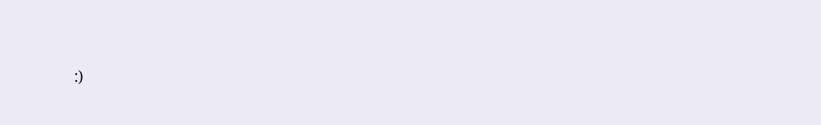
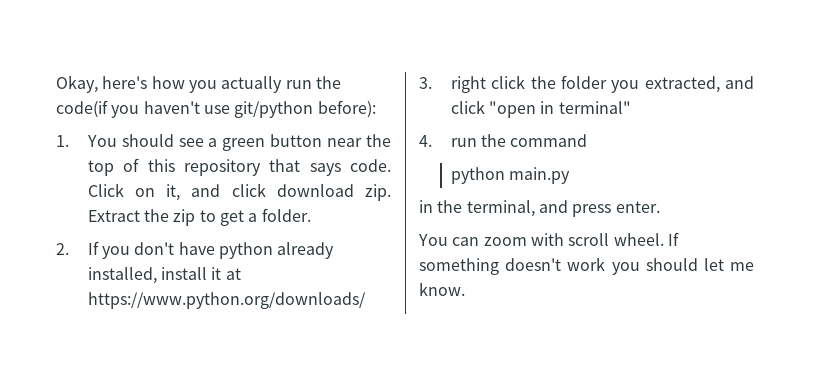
[74,70,83,84] :) -> [56,75,341,93] [56,100,376,118] [56,134,391,151] [87,158,391,176] [87,183,391,201] [87,208,311,226] [56,241,335,259] [87,267,241,284] [87,292,366,309] [419,75,754,93] [450,100,631,118] [419,134,588,147] [450,167,571,184] [419,200,660,217] [418,232,679,246] [419,257,754,275] [419,282,465,296] Okay, here's how you actually run the code(if you haven't use git/python before): // 1. You should see a green button near the top of this repository that says code. Click on it, and click download zip. Extract the zip to get a folder. // 2. If you don't have python already installed, install it at https://www.python.org/downloads/ // 3. right click the folder you extracted, and click "open in terminal" // 4. run the command // python main.py // in the terminal, and press enter. // You can zoom with scroll wheel. If something doesn't work you should let me know.

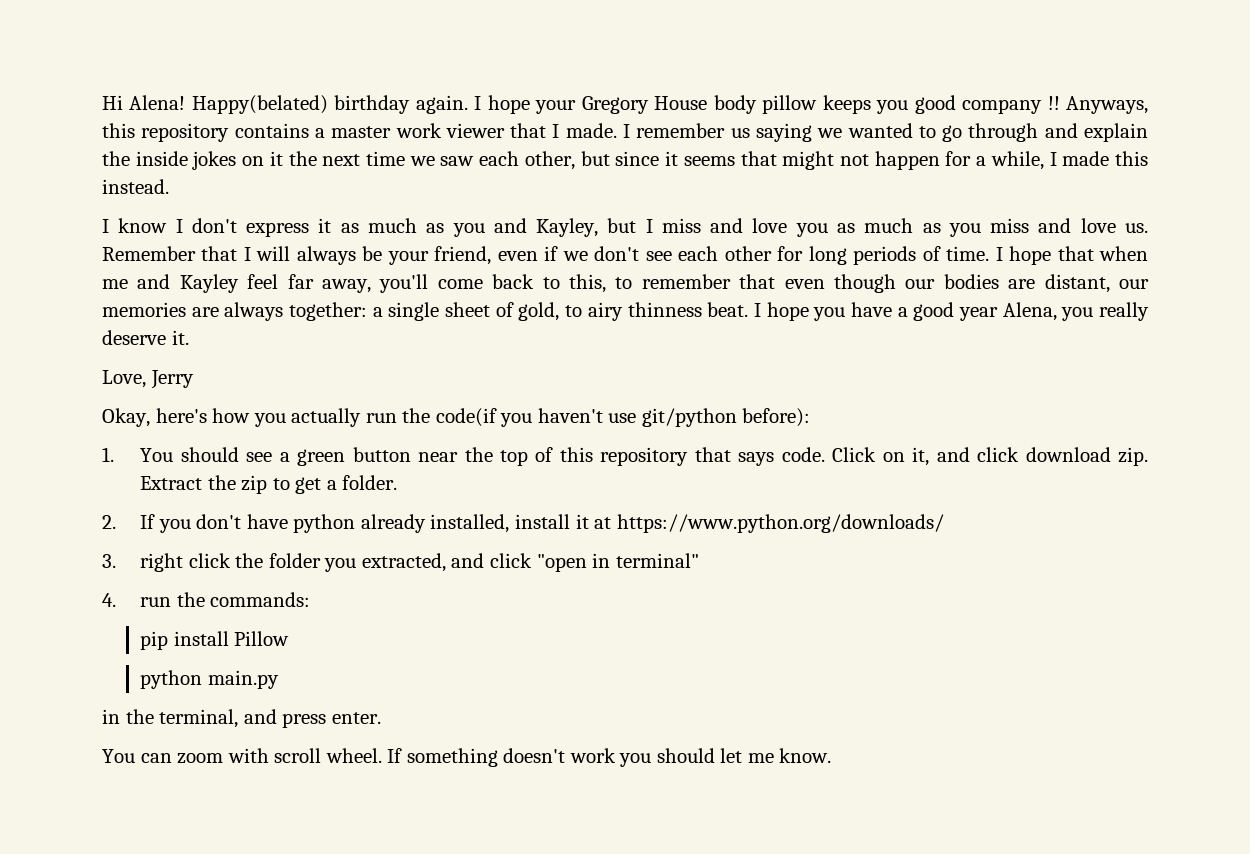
(56, 84) none -> [102,95,1149,114] [102,123,1148,142] [102,151,1149,170] [102,179,169,194] [102,218,1148,237] [102,246,1149,265] [102,274,1149,293] [102,302,1149,321] [102,330,189,345] [102,370,194,389] Hi Alena! Happy(belated) birthday again. I hope your Gregory House body pillow keeps you good company !! Anyways, this repository contains a master work viewer that I made. I remember us saying we wanted to go through and explain the inside jokes on it the next time we saw each other, but since it seems that might not happen for a while, I made this instead. // I know I don't express it as much as you and Kayley, but I miss and love you as much as you miss and love us. Remember that I will always be your friend, even if we don't see each other for long periods of time. I hope that when me and Kayley feel far away, you'll come back to this, to remember that even though our bodies are distant, our memories are always together: a single sheet of gold, to airy thinness beat. I hope you have a good year Alena, you really deserve it. // Love, Jerry //
[510,134,588,147] command -> [210,592,311,607] [140,631,290,650] commands: // pip install Pillow

